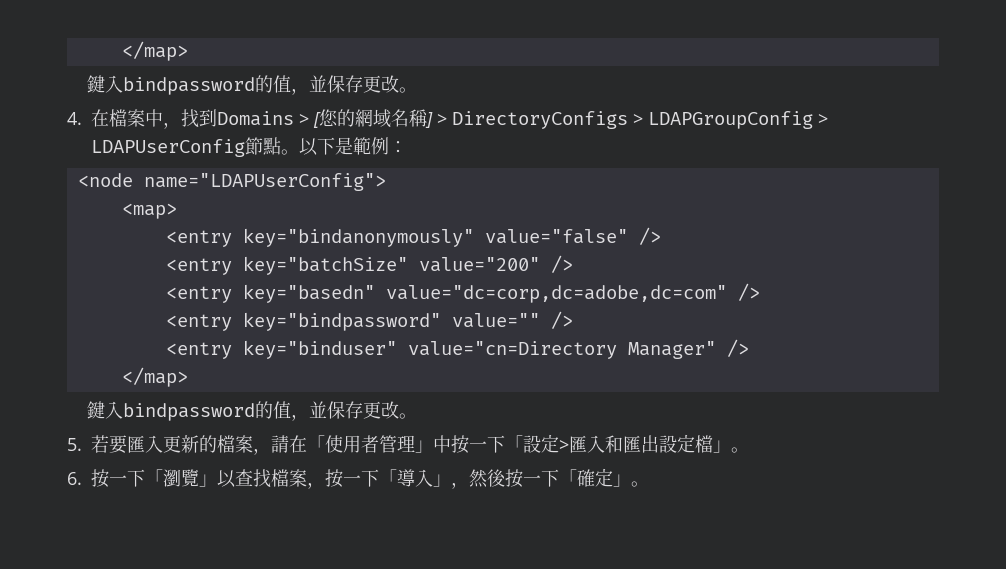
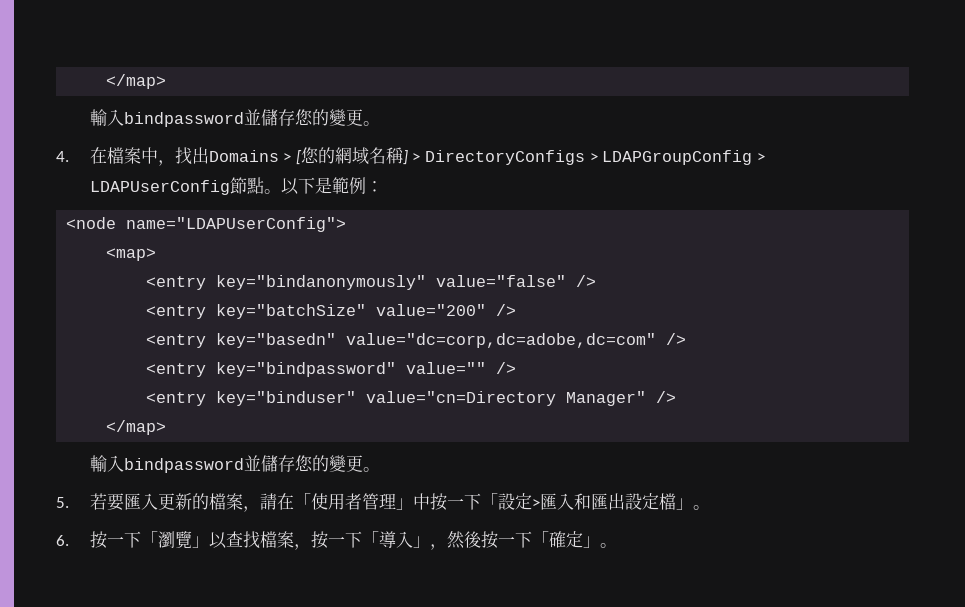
[121,41,188,61] [87,75,400,95] </map> // 鍵入bindpassword的值，並保存更改 -> [106,74,167,89] [89,109,363,127] </map> // 輸入bindpassword並儲存您的變更
[199,109,217,127] 到 -> [191,147,209,164] 出
[87,401,400,421] 鍵入bindpassword的值，並保存更改 -> [89,455,363,473] 輸入bindpassword並儲存您的變更

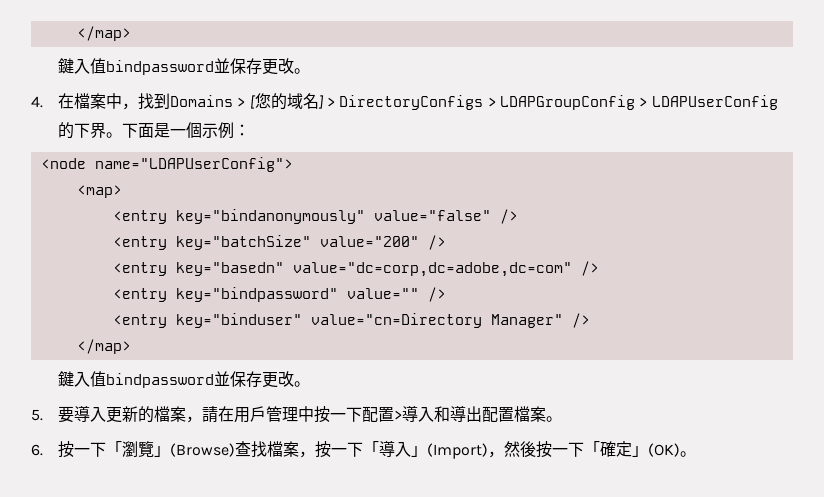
[106,74,167,89] [89,109,363,127] </map> // 輸入bindpassword並儲存您的變更 -> [76,26,131,41] [58,58,295,75] </map> // 鍵入值bindpassword並保存更改
[191,147,209,164] 出 -> [154,93,171,109] 到
[334,147,404,165] 網域名稱 -> [286,93,319,109] 域名
[229,177,349,195] 節點。以下是範 -> [58,122,219,139] 的下界。下面是一個示
[89,455,363,473] 輸入bindpassword並儲存您的變更 -> [58,371,295,388] 鍵入值bindpassword並保存更改
[89,493,141,511] 若要匯 -> [58,405,91,423] 要導
[293,493,693,511] 「使用者管理」中按一下「設定>匯入和匯出設定檔」 -> [234,405,547,423] 用戶管理中按一下配置>導入和導出配置檔案
[208,532,227,549] 以 -> [170,443,236,457] (Browse)
(430, 542) none -> [427,443,489,459] (Import)
(600, 542) none -> [648,443,681,457] (OK)

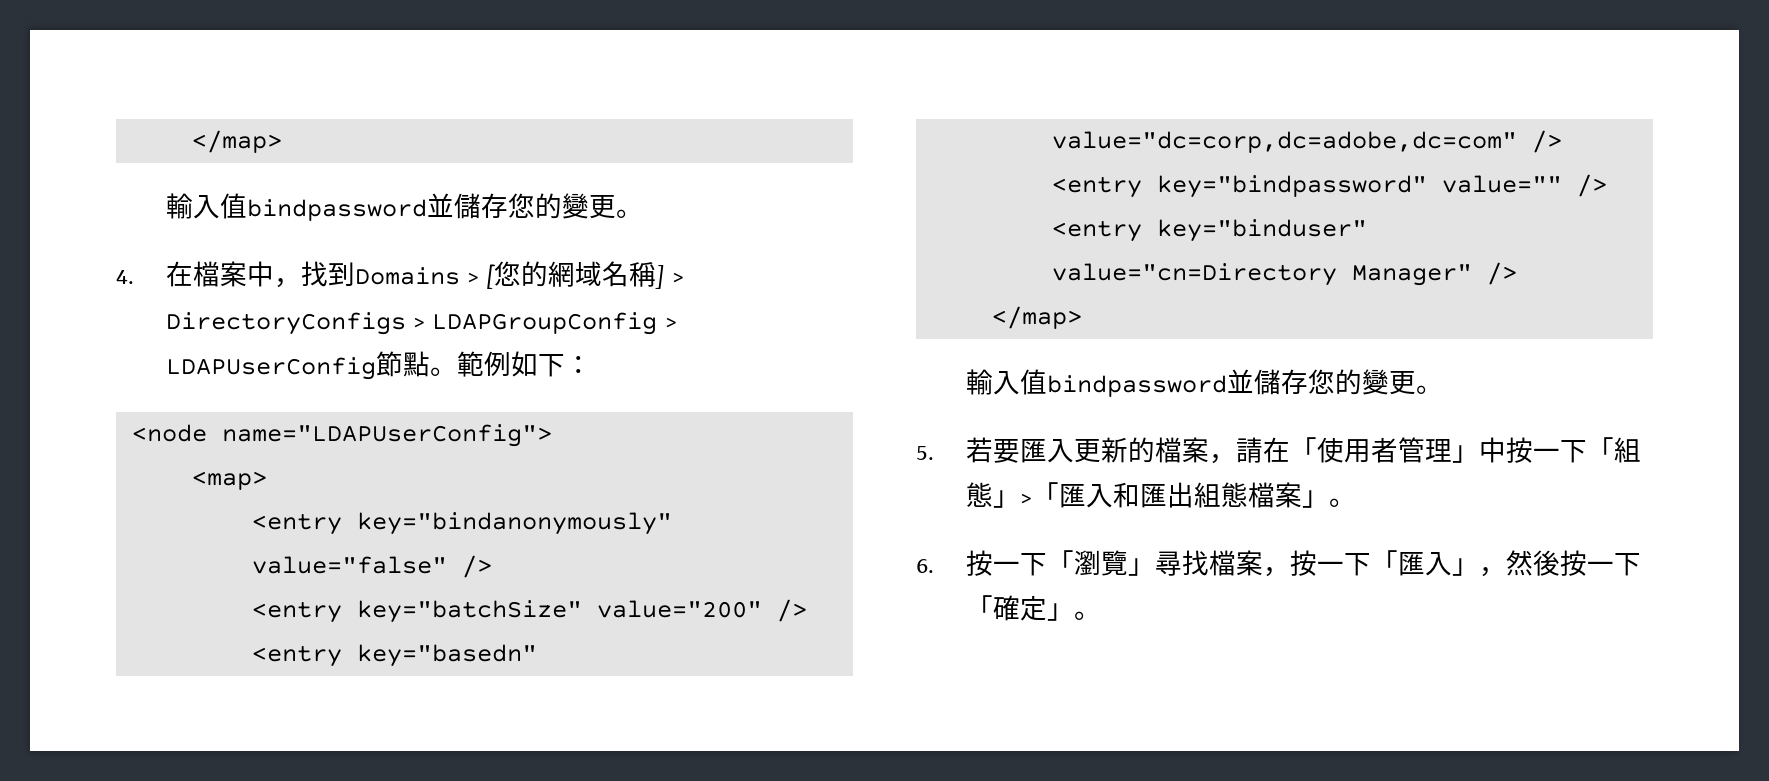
[76,26,131,41] [58,58,295,75] </map> // 鍵入值bindpassword並保存更改 -> [191,130,282,153] [166,193,617,221] </map> // 輸入值bindpassword並儲存您的變更
[286,93,319,109] 域名 -> [548,261,657,287] 網域名稱
[58,122,235,139] 的下界。下面是一個示例 -> [376,351,566,377] 節點。範例如下
[58,371,295,388] 鍵入值bindpassword並保存更改 -> [966,369,1417,397] 輸入值bindpassword並儲存您的變更
[58,405,91,423] 要導 -> [966,437,1048,463] 若要匯
[234,405,547,423] 用戶管理中按一下配置>導入和導出配置檔案 -> [1290,437,1642,463] [966,482,1330,508] 「使用者管理」中按一下「組態」>「匯入和匯出組態檔案」
[170,441,252,457] (Browse)查 -> [1155,551,1183,576] 尋
[379,440,489,459] 導入」(Import) -> [1398,552,1480,576] 匯入」
[648,443,681,457] (OK) -> (1075, 612) none

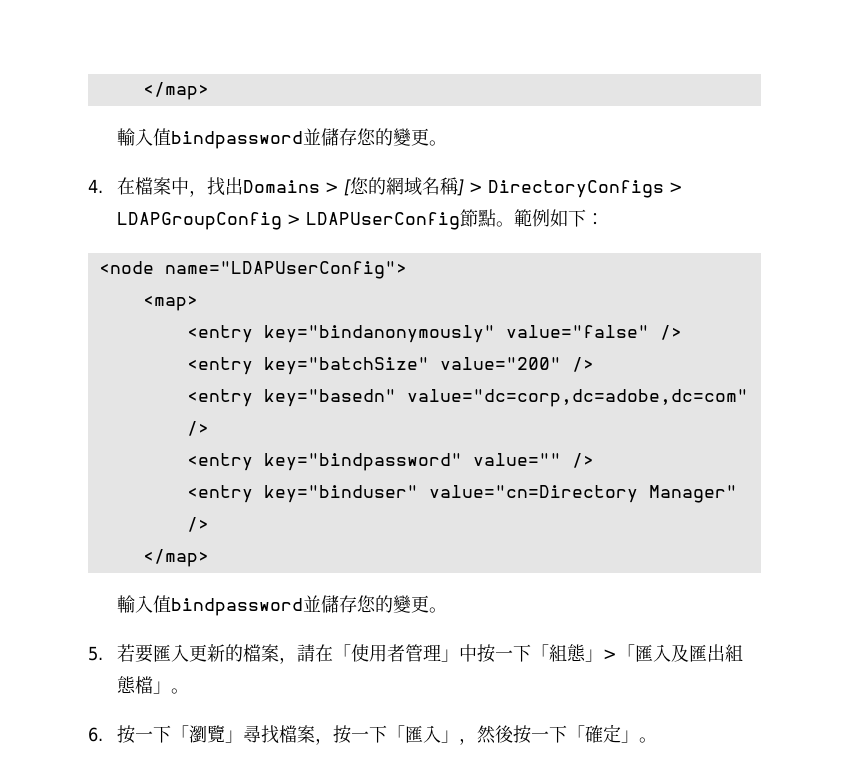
[328,262,356,287] 到 -> [225,177,244,195] 出
[1113,482,1141,508] 和 -> [671,644,690,662] 及
[1275,482,1303,508] 案 -> (154, 685) none

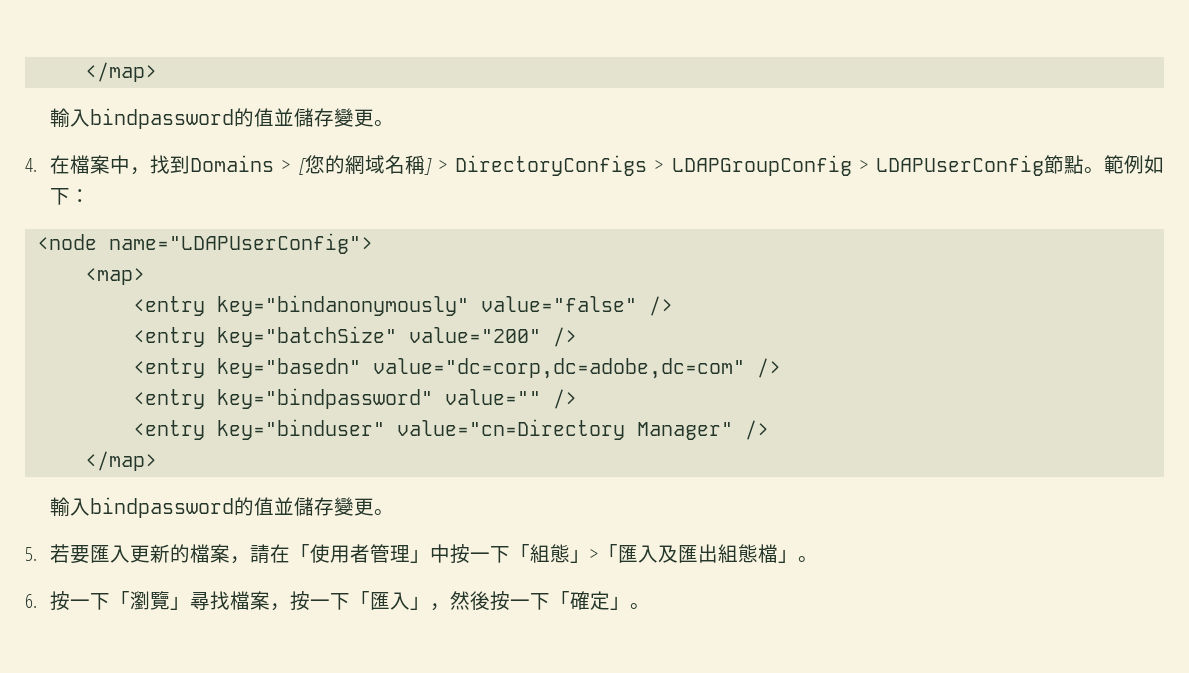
[142,82,209,100] [117,128,394,149] </map> // 輸入值bindpassword並儲存您的 -> [84,62,157,82] [50,108,335,129] </map> // 輸入bindpassword的值並儲存
[225,177,244,195] 出 -> [170,155,191,174] 到
[153,595,394,616] 值bindpassword並儲存您的 -> [90,497,335,518] bindpassword的值並儲存

